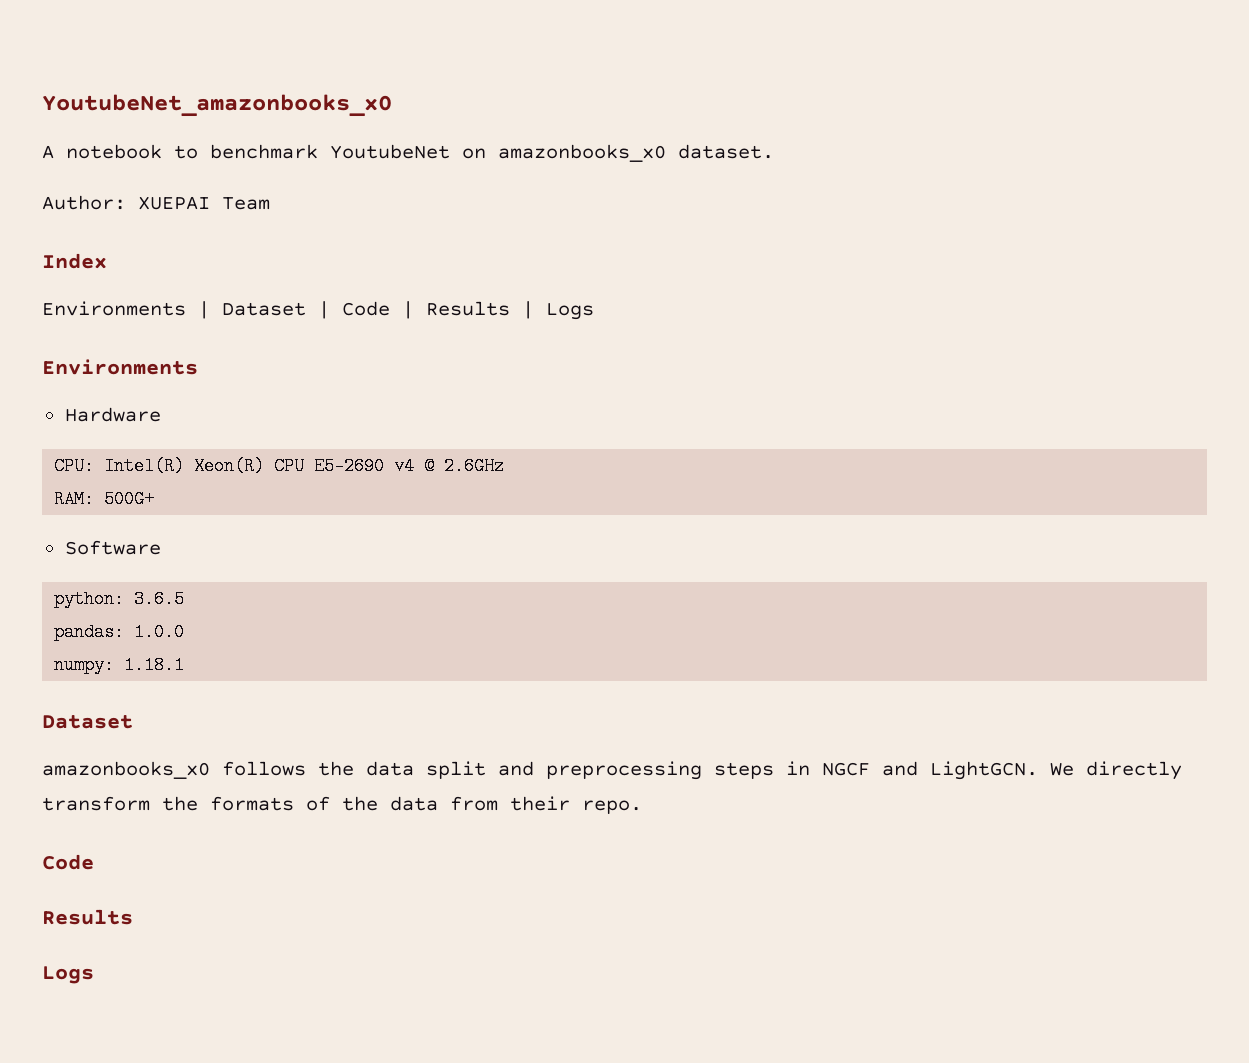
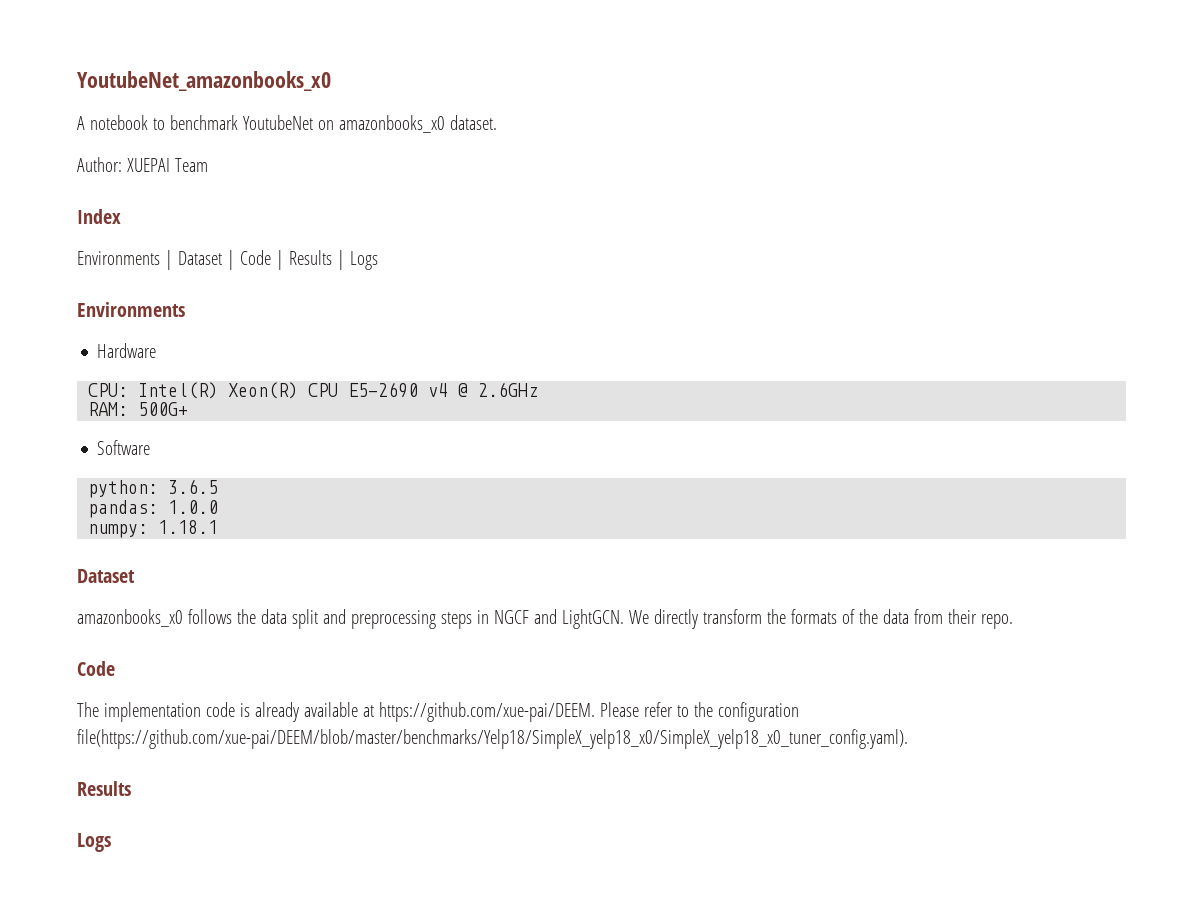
(94, 862) none -> [77,702,799,722] [77,729,908,749] // The implementation code is already available at https://github.com/xue-pai/DEEM. Please refer to the configuration file(https://github.com/xue-pai/DEEM/blob/master/benchmarks/Yelp18/SimpleX_yelp18_x0/SimpleX_yelp18_x0_tuner_config.yaml).

